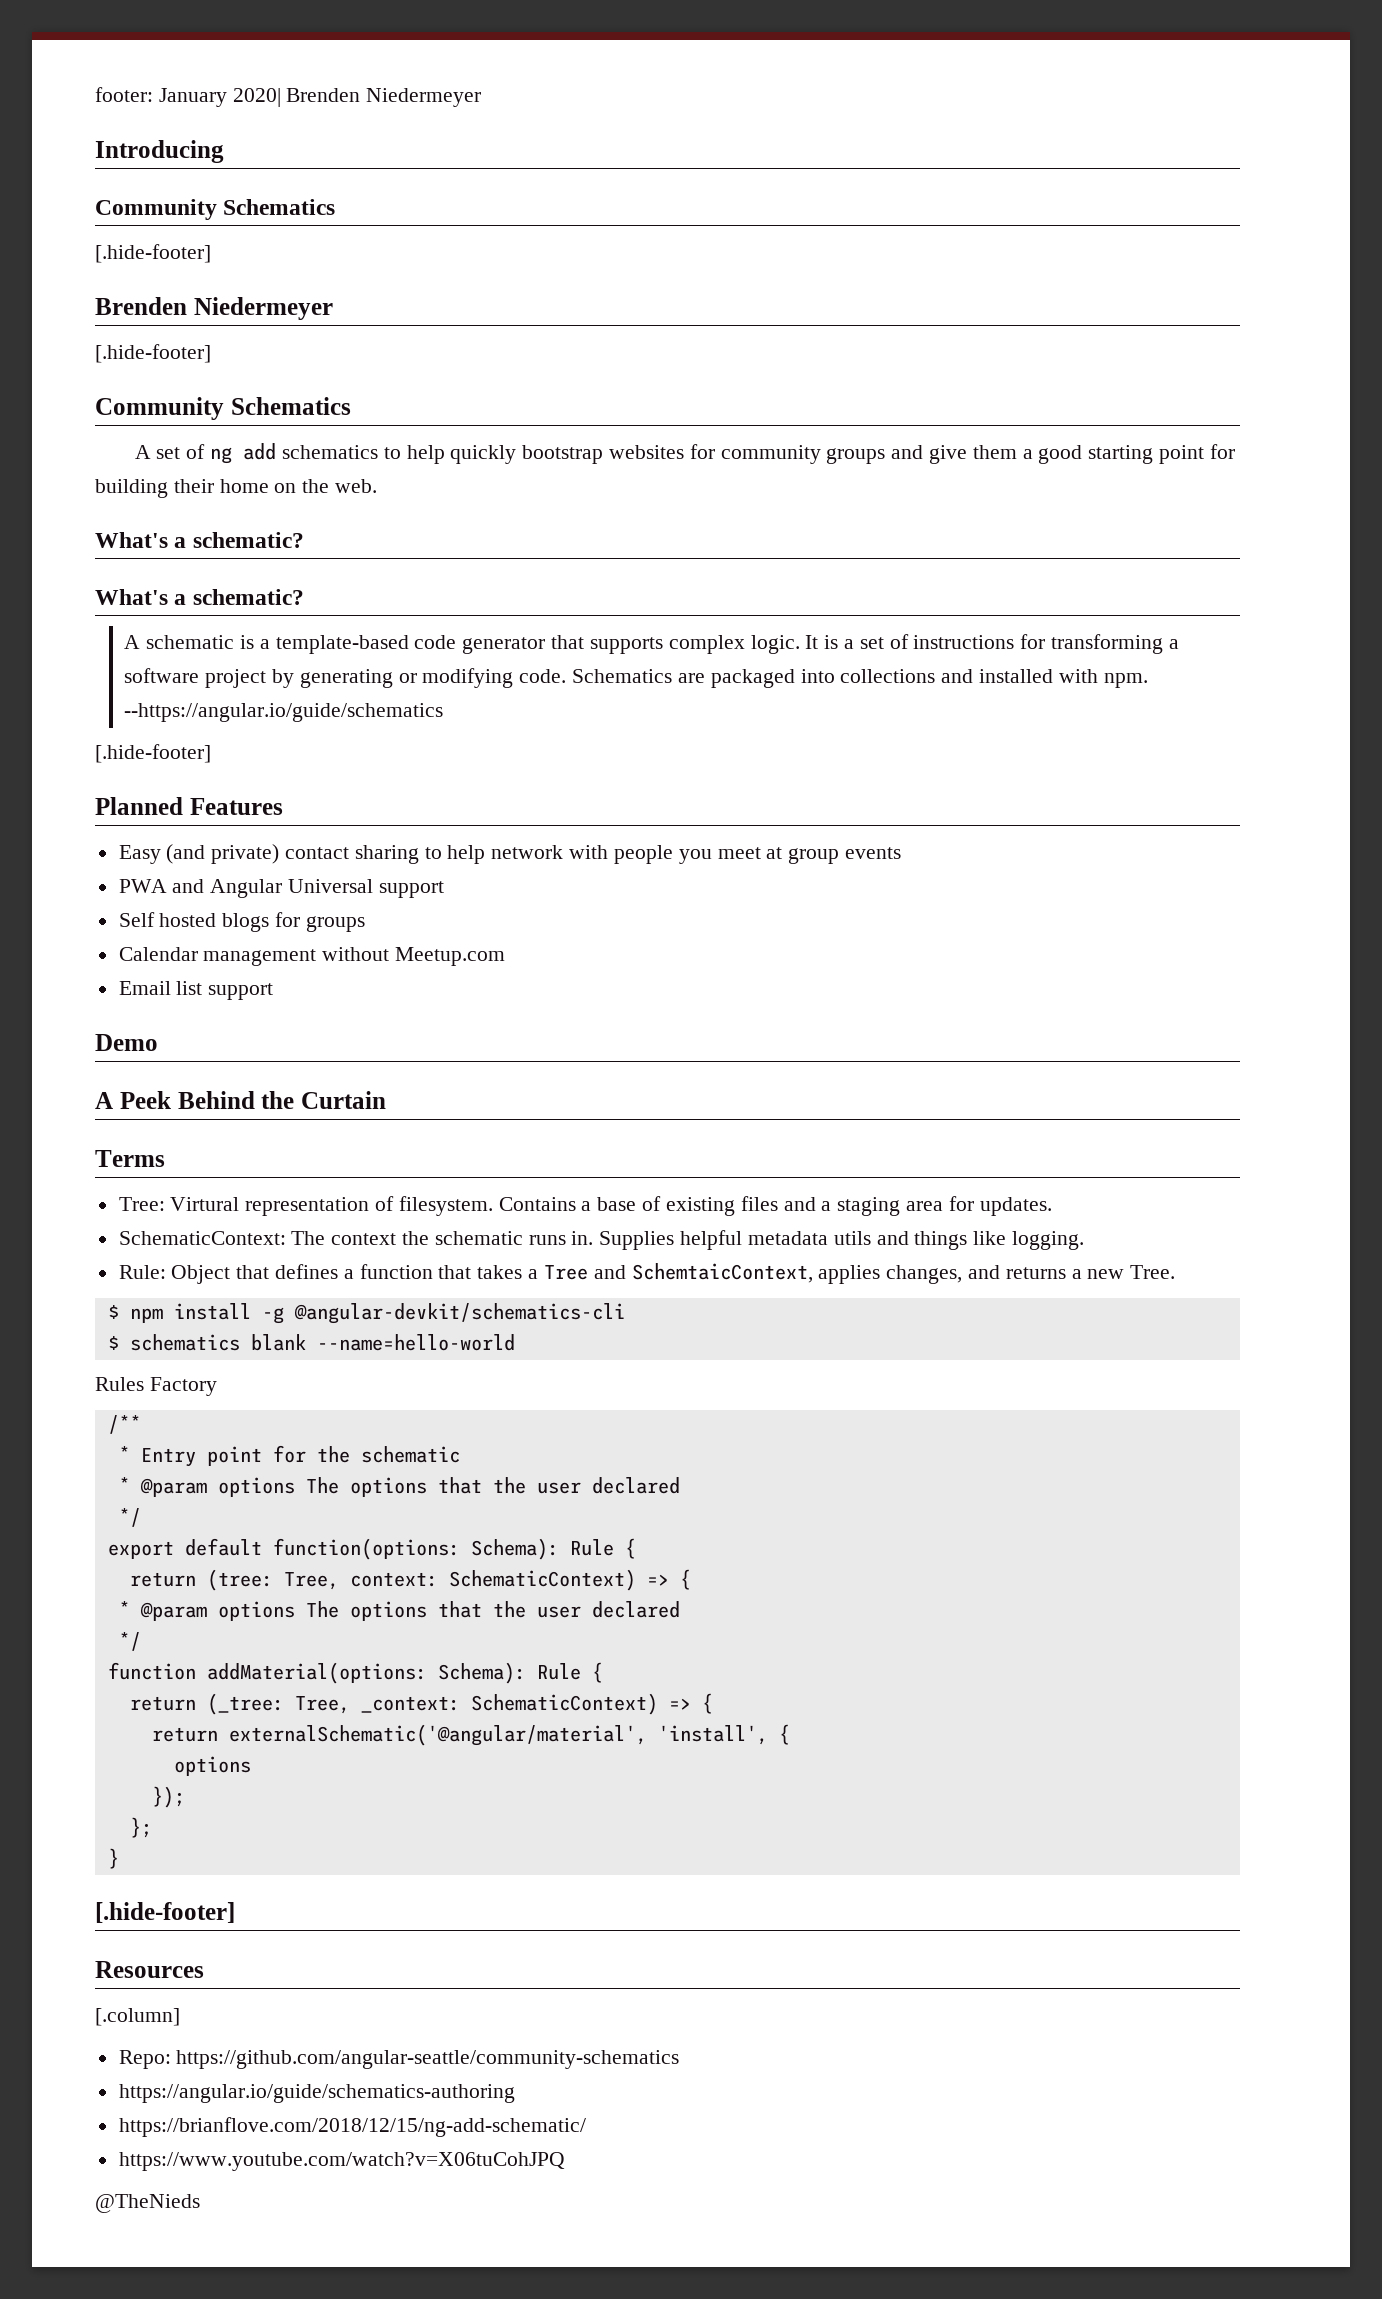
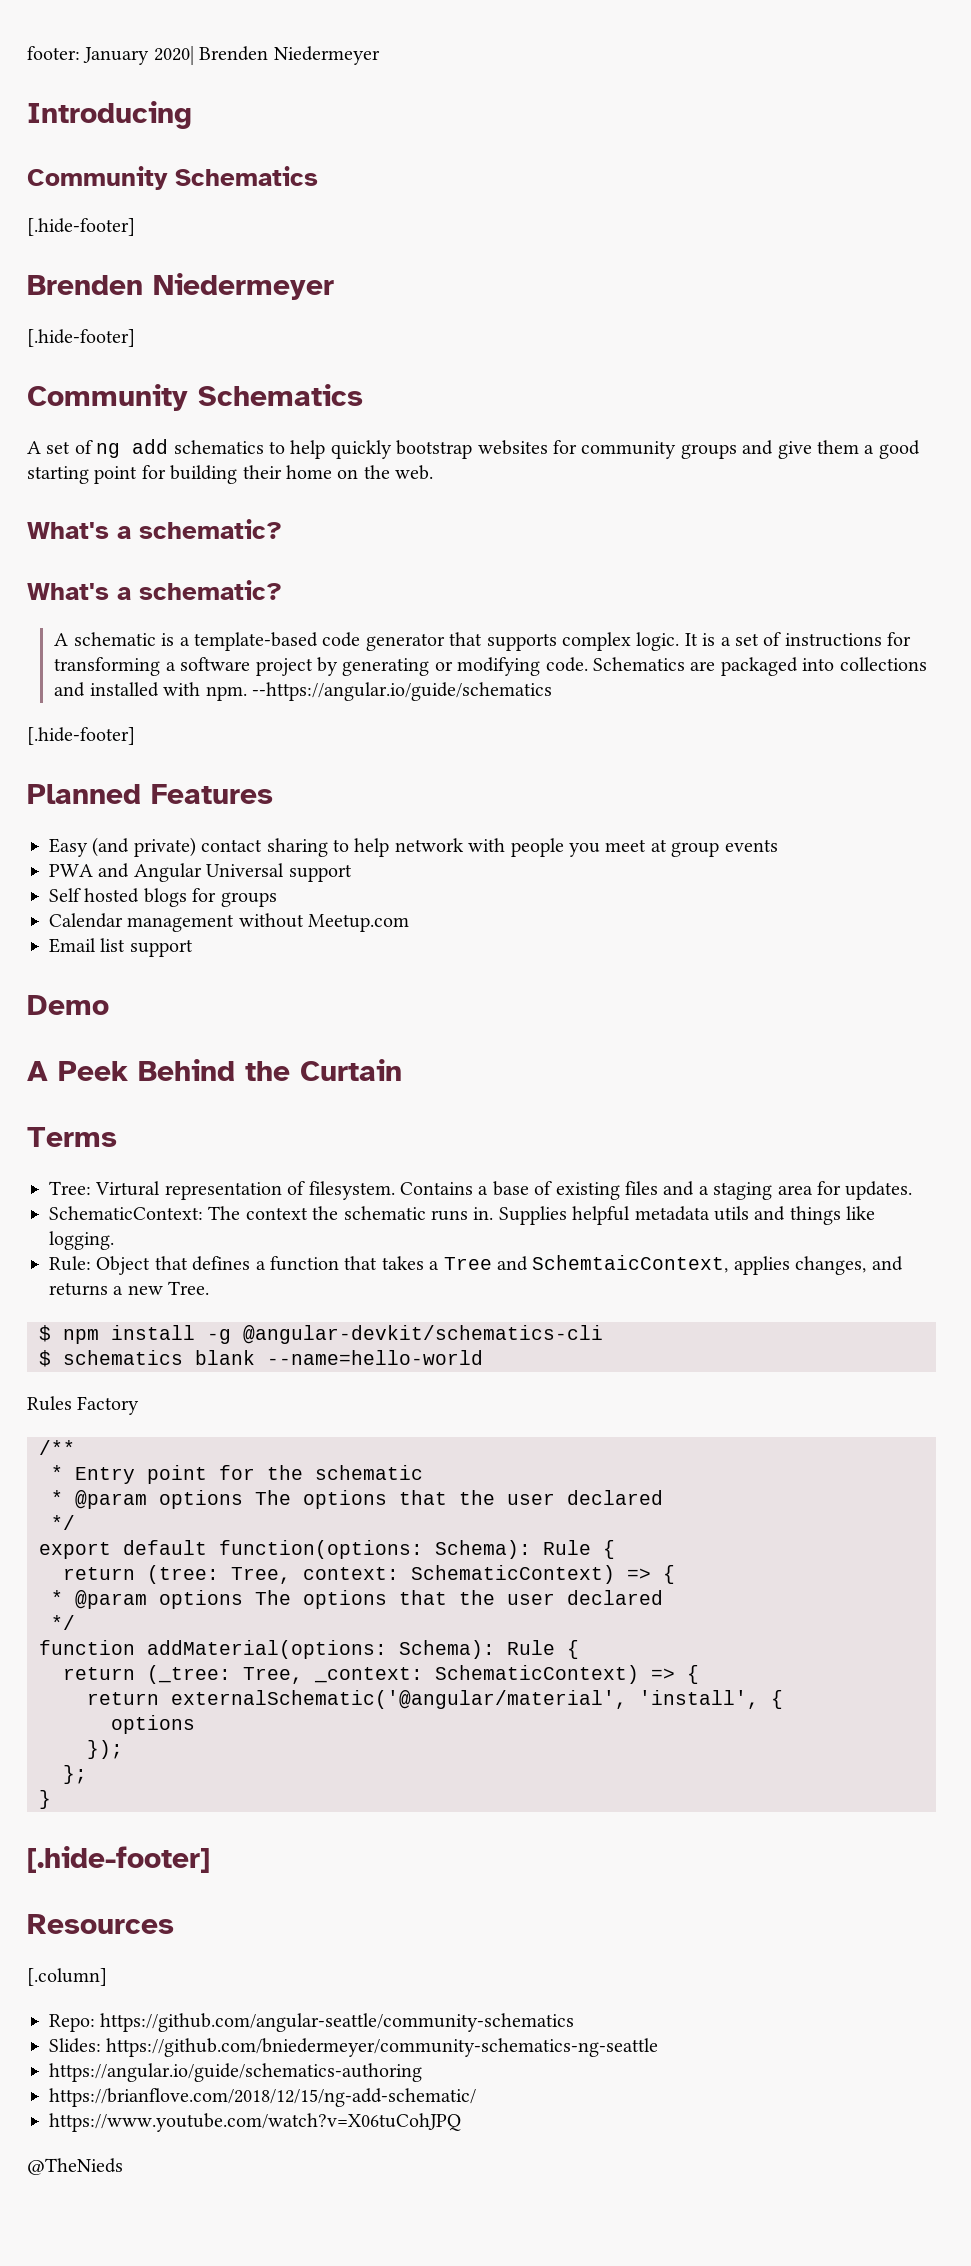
(680, 2059) none -> [49,2038,659,2057] // Slides: https://github.com/bniedermeyer/community-schematics-ng-seattle

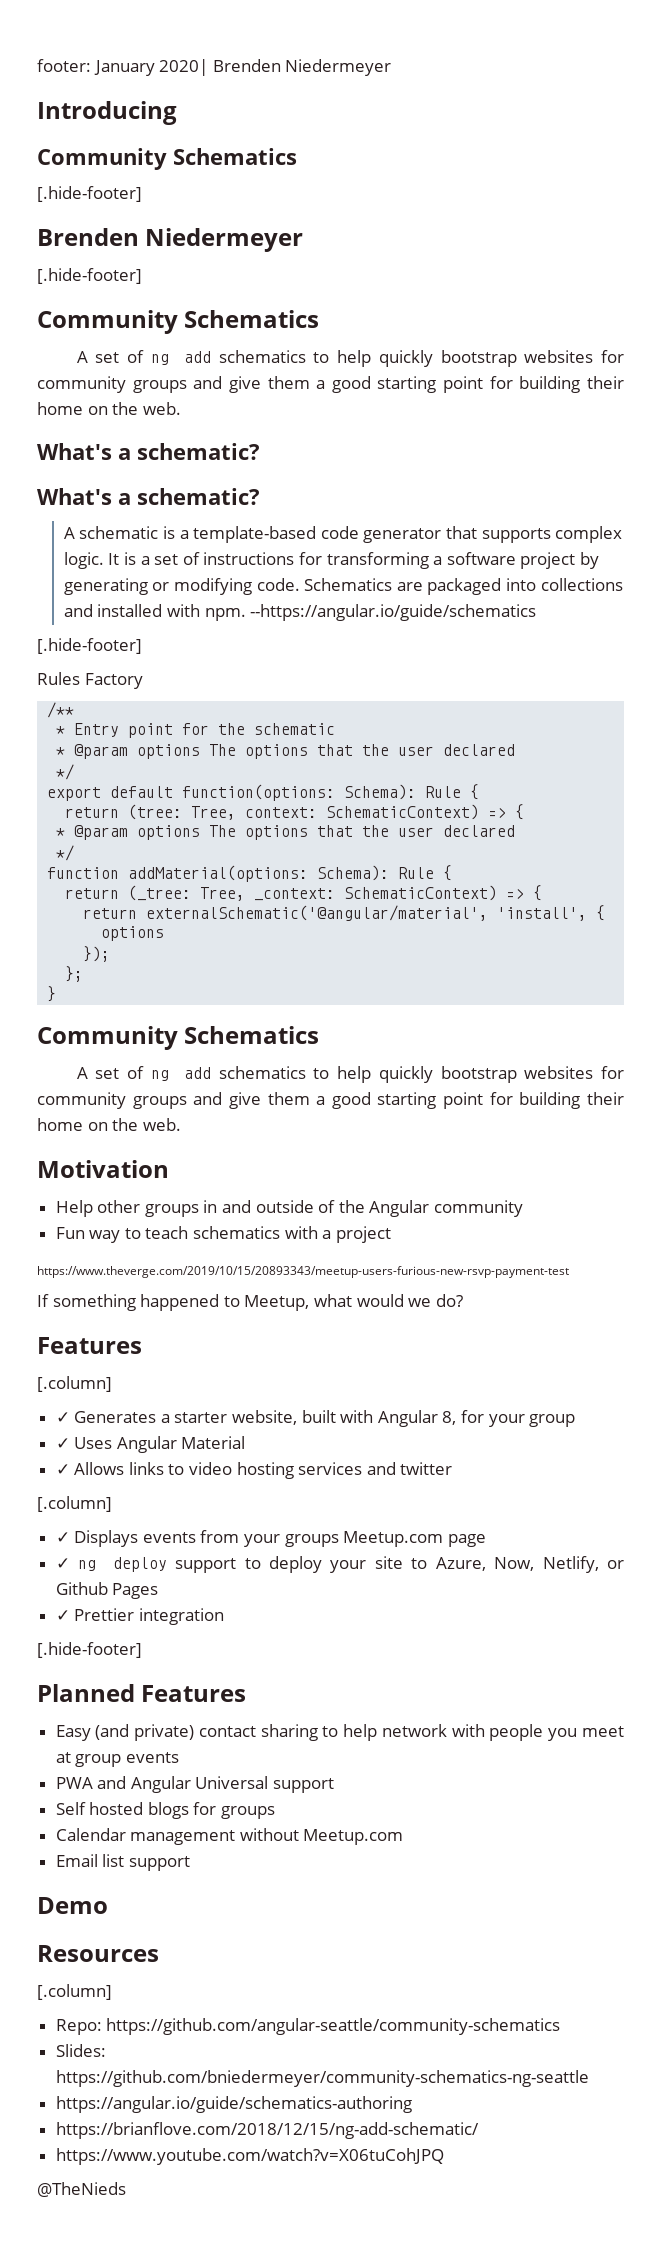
[27,784,273,804] [49,837,778,857] [49,863,352,882] [49,888,277,907] [49,913,410,932] [49,938,193,957] [27,995,109,1015] [27,1059,402,1081] [27,1127,117,1147] [49,1181,913,1200] [49,1206,876,1225] [49,1231,114,1250] [49,1255,903,1275] [49,1281,210,1296] [39,1325,603,1344] [39,1350,483,1367] // Planned Features // Easy (and private) contact sharing to help network with people you meet at group events // PWA and Angular Universal support // Self hosted blogs for groups // Calendar management without Meetup.com // Email list support // Demo // A Peek Behind the Curtain // Terms // Tree: Virtural representation of filesystem. Contains a base of existing files and a staging area for updates. // SchematicContext: The context the schematic runs in. Supplies helpful metadata utils and things like logging. // Rule: Object that defines a function that takes a Tree and SchemtaicContext, applies changes, and returns a new Tree. // $ npm install -g @angular-devkit/schematics-cli // $ schematics blank --name=hello-world -> (142, 646) none
[27,1846,210,1873] [.hide-footer] -> [37,1026,320,1050] [76,1066,625,1083] [37,1092,624,1109] [37,1118,181,1131] [37,1160,169,1178] [55,1200,524,1217] [55,1226,391,1243] [37,1266,569,1278] [37,1294,463,1311] [37,1337,142,1354] [37,1376,112,1392] [55,1410,576,1427] [55,1436,246,1453] [55,1462,453,1479] [37,1496,112,1512] [55,1530,486,1547] [55,1556,624,1573] [55,1582,159,1599] [55,1608,224,1625] [37,1642,142,1658] [37,1684,247,1702] [55,1724,624,1741] [55,1752,179,1767] [55,1776,335,1793] [55,1802,276,1819] [55,1828,404,1845] [55,1854,190,1871] [37,1897,108,1914] Community Schematics // A set of ng add schematics to help quickly bootstrap websites for community groups and give them a good starting point for building their home on the web. // Motivation // Help other groups in and outside of the Angular community // Fun way to teach schematics with a project // https://www.theverge.com/2019/10/15/20893343/meetup-users-furious-new-rsvp-payment-test // If something happened to Meetup, what would we do? // Features // [.column] // ✓ Generates a starter website, built with Angular 8, for your group // ✓ Uses Angular Material // ✓ Allows links to video hosting services and twitter // [.column] // ✓ Displays events from your groups Meetup.com page // ✓ ng deploy support to deploy your site to Azure, Now, Netlify, or Github Pages // ✓ Prettier integration // [.hide-footer] // Planned Features // Easy (and private) contact sharing to help network with people you meet at group events // PWA and Angular Universal support // Self hosted blogs for groups // Calendar management without Meetup.com // Email list support // Demo

